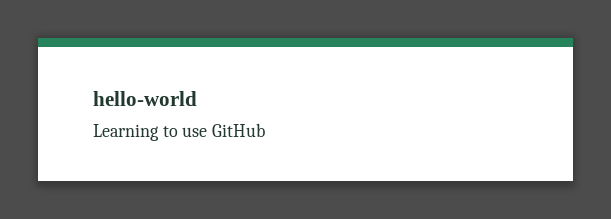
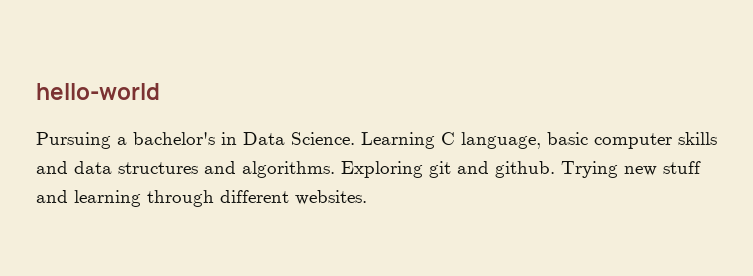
[93,123,266,141] Learning to use GitHub -> [36,132,717,149] [36,161,701,178] [36,190,367,207] Pursuing a bachelor's in Data Science. Learning C language, basic computer skills and data structures and algorithms. Exploring git and github. Trying new stuff and learning through different websites.

